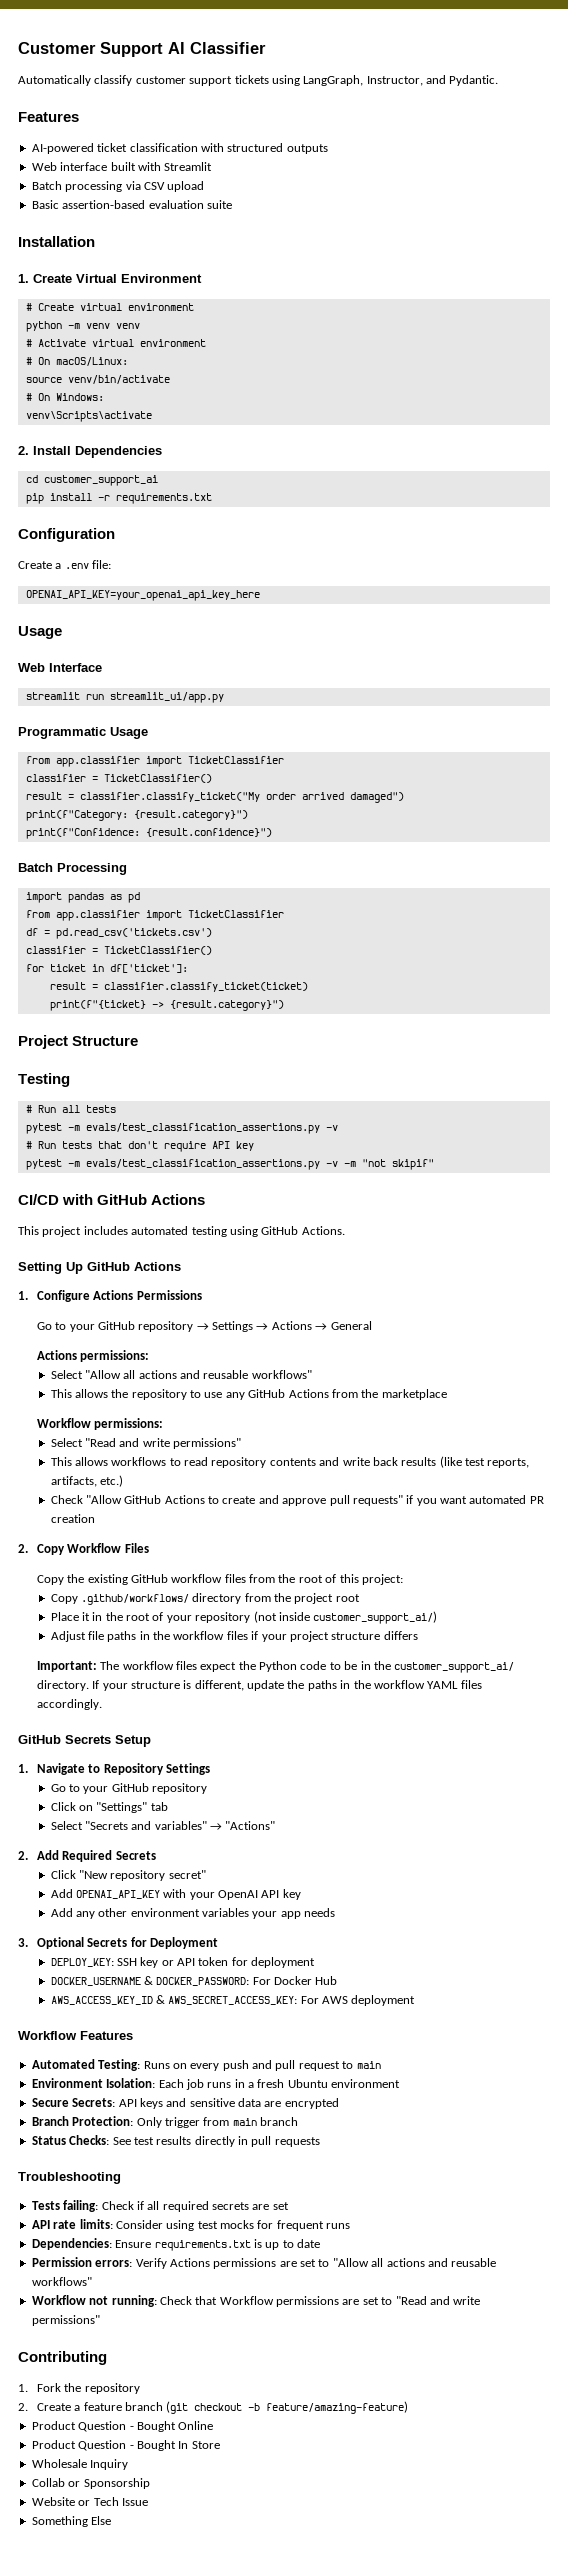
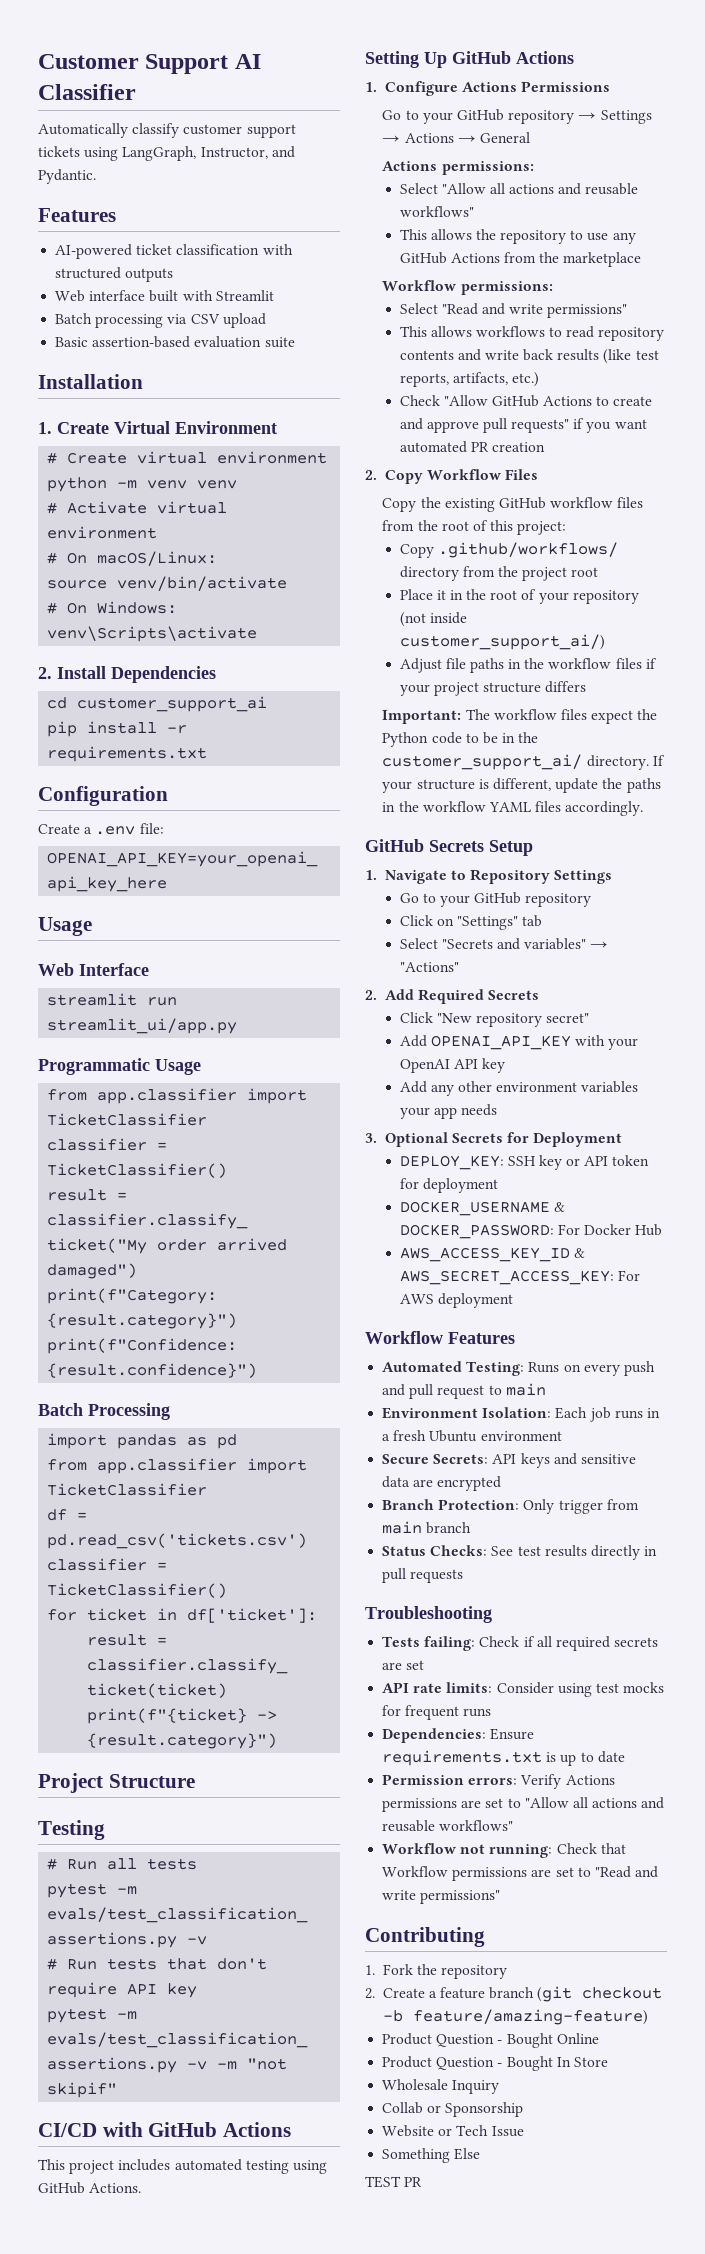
(112, 2520) none -> [365,2176,423,2188] // TEST PR

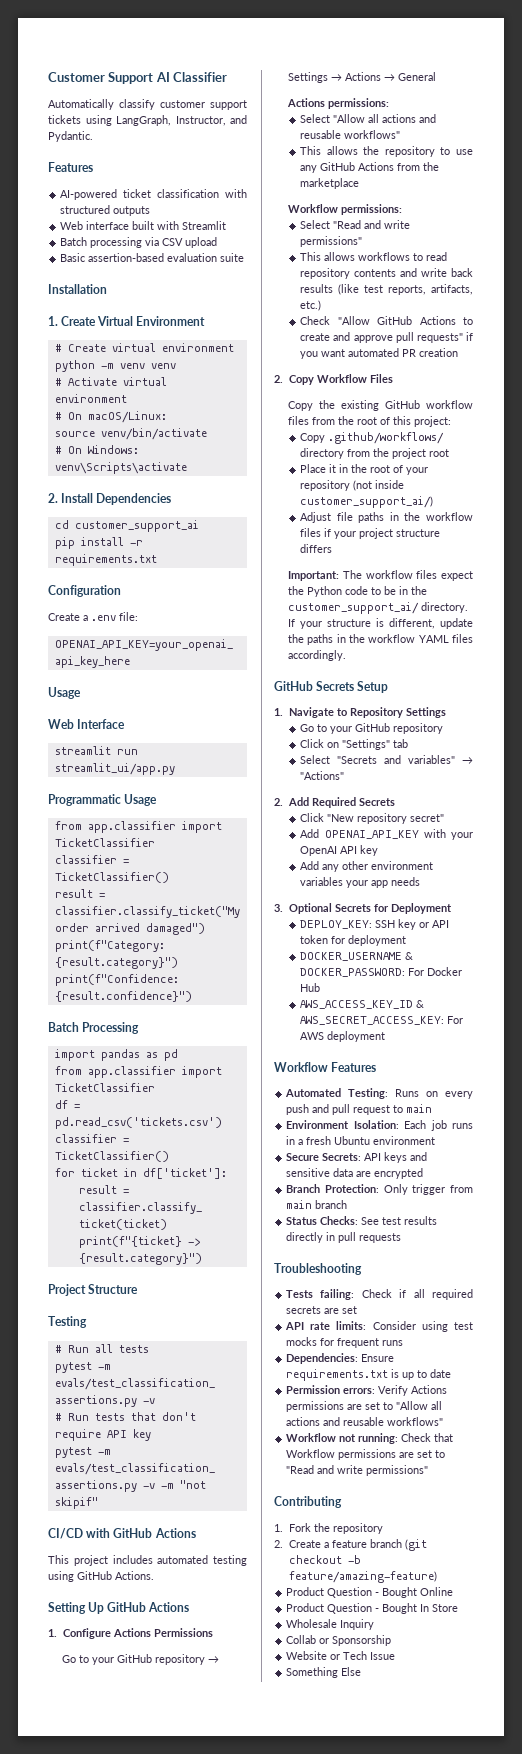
[365,2176,423,2188] // TEST PR -> (362, 1671) none

